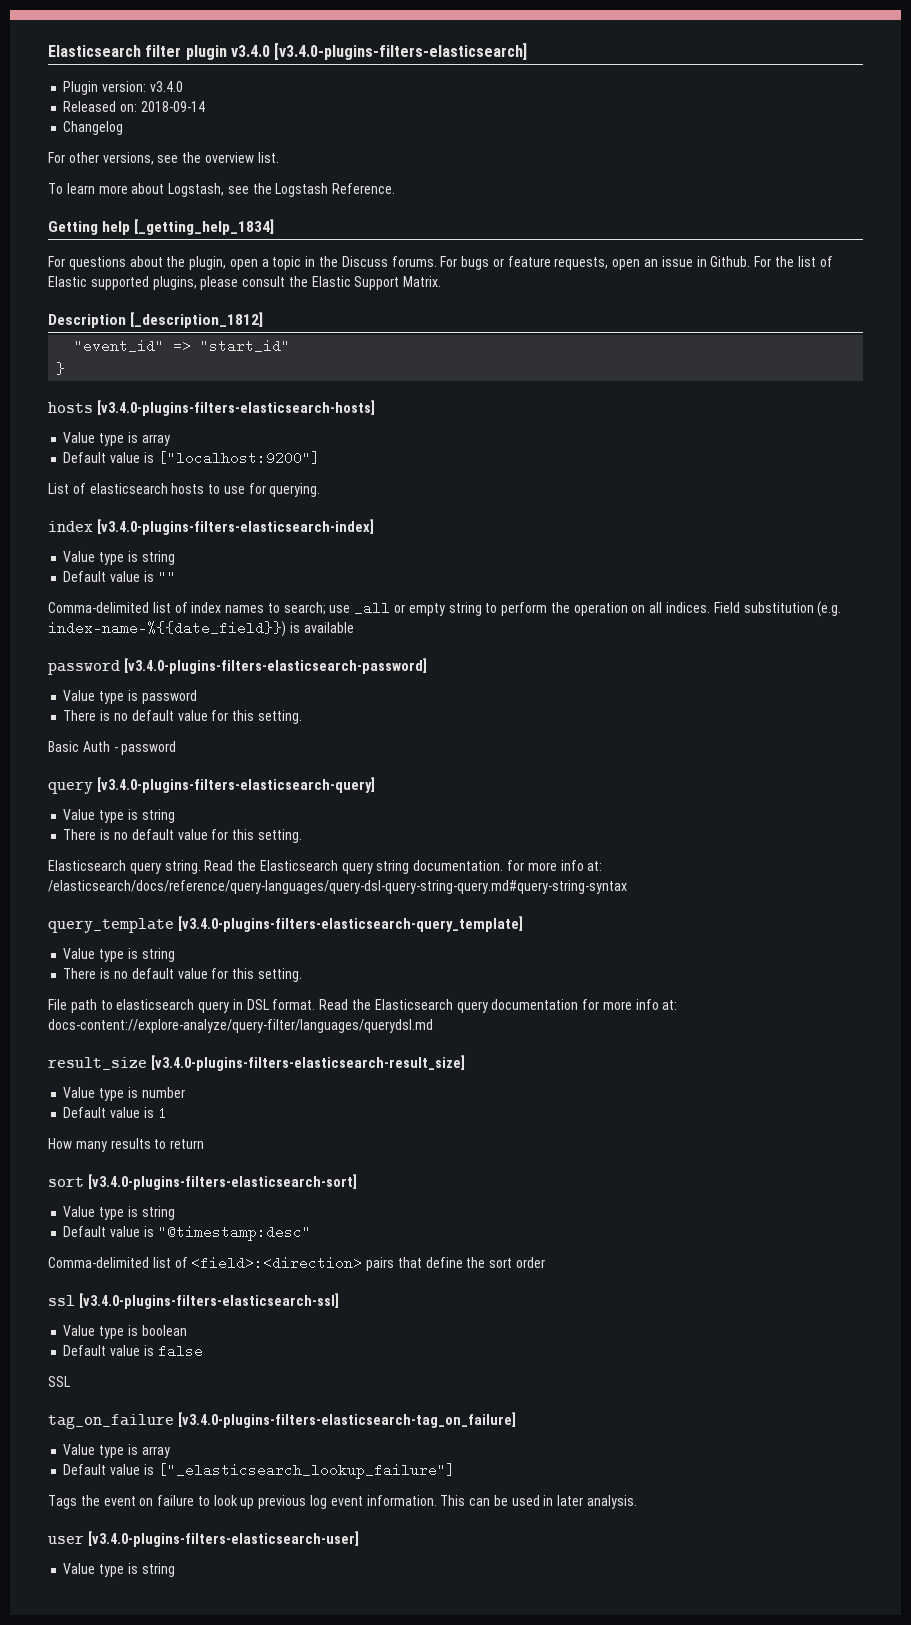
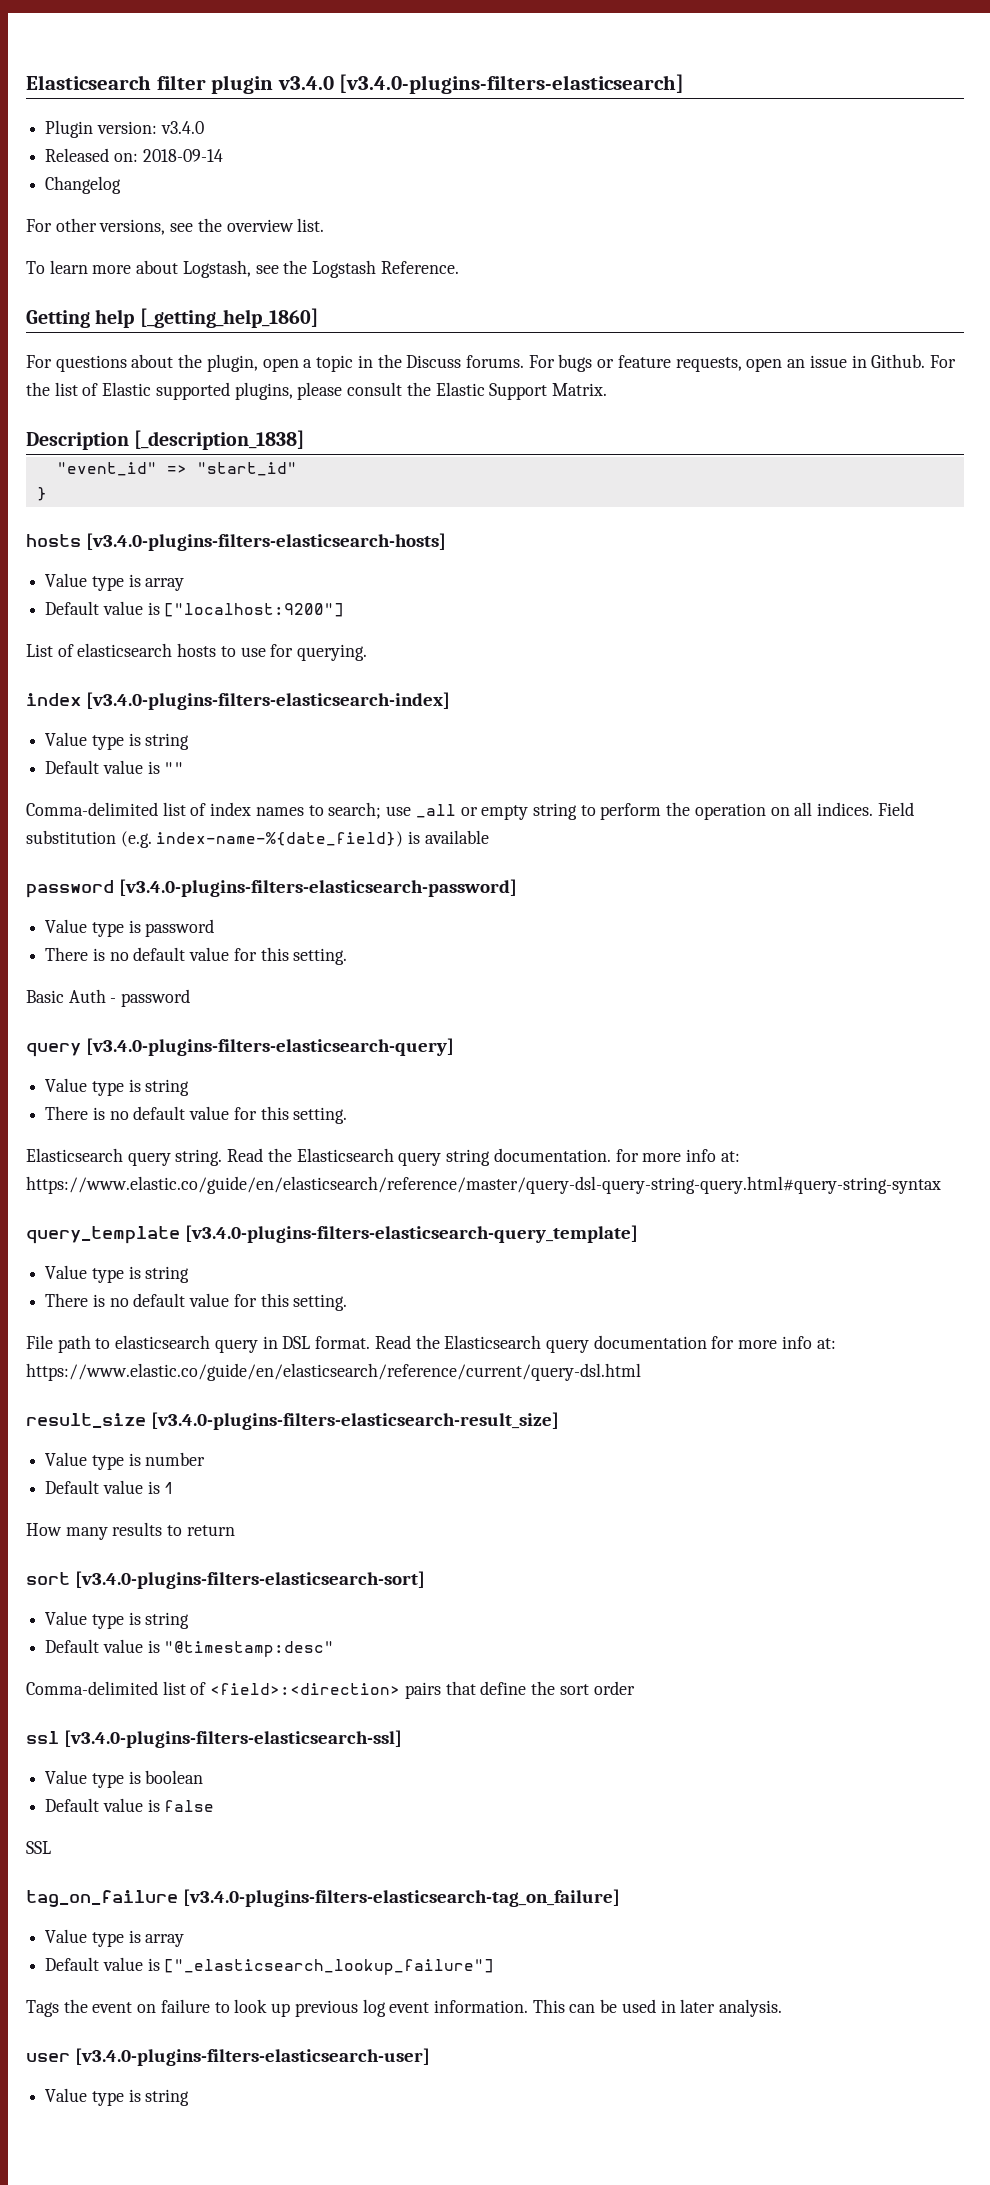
[134,219,275,235] [_getting_help_1834] -> [139,308,318,328] [_getting_help_1860]
[130,312,264,328] [_description_1812] -> [134,430,305,450] [_description_1838]
[48,621,286,637] index-name-%{{date_field}}) -> [156,831,404,847] index-name-%{date_field})
[48,880,627,894] /elasticsearch/docs/reference/query-languages/query-dsl-query-string-query.md#query-string-syntax -> [26,1176,941,1194] https://www.elastic.co/guide/en/elasticsearch/reference/master/query-dsl-query-string-query.html#query-string-syntax
[48,1019,433,1033] docs-content://explore-analyze/query-filter/languages/querydsl.md -> [26,1363,641,1381] https://www.elastic.co/guide/en/elasticsearch/reference/current/query-dsl.html

